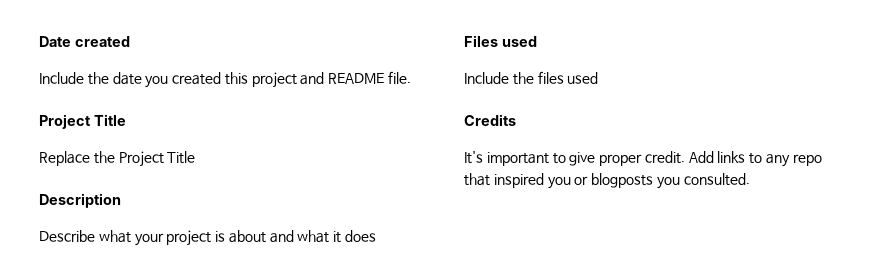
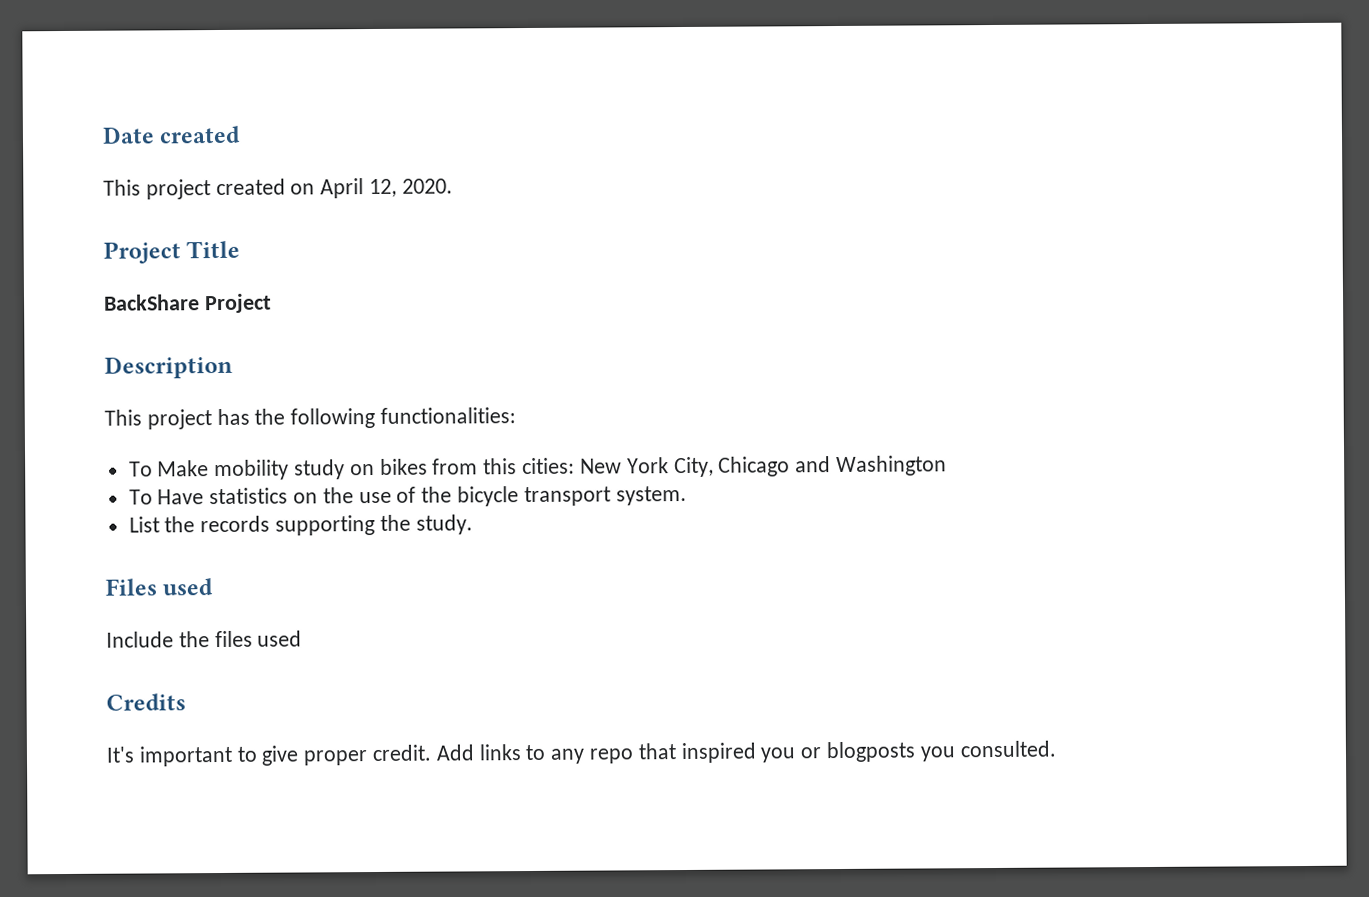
[39,71,412,88] [39,114,126,129] [39,151,196,167] Include the date you created this project and README file. // Project Title // Replace the Project Title -> [103,178,453,200] [103,240,241,264] [103,293,272,314] This project created on April 12, 2020. // Project Title // BackShare Project
[39,230,377,246] Describe what your project is about and what it does -> [104,407,517,430] [128,455,947,481] [128,485,687,507] [128,514,473,536] This project has the following functionalities: // To Make mobility study on bikes from this cities: New York City, Chicago and Washington // To Have statistics on the use of the bicycle transport system. // List the records supporting the study.

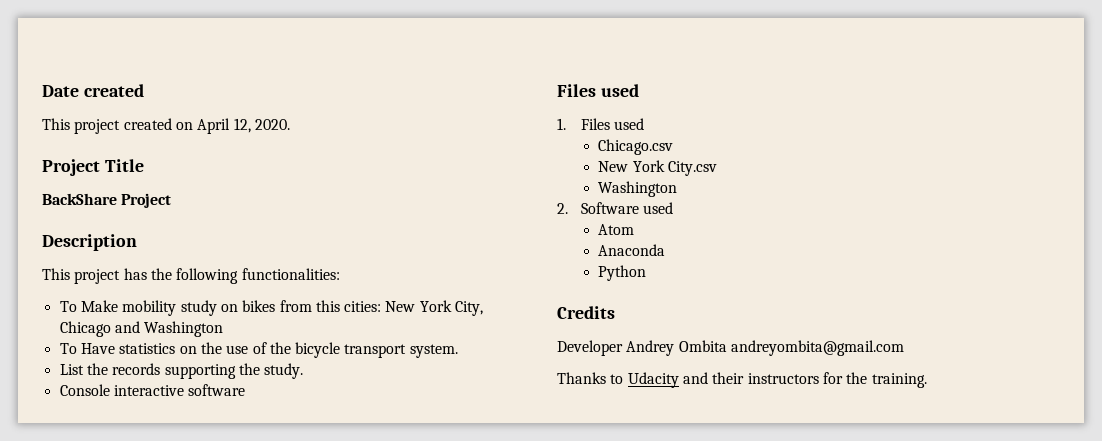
[105,578,214,596] [106,630,303,648] [106,693,186,711] [106,740,1056,767] // Files used // Include the files used // Credits // It's important to give proper credit. Add links to any repo that inspired you or blogposts you consulted. -> [59,384,246,396] [557,84,639,97] [557,118,645,130] [598,139,674,155] [598,160,718,176] [598,181,678,197] [557,202,674,214] [598,224,635,235] [598,244,666,256] [598,265,647,281] [557,306,615,319] [557,340,904,356] [557,372,927,388] // Console interactive software // Files used // 1. Files used // Chicago.csv // New York City.csv // Washington // 2. Software used // Atom // Anaconda // Python // Credits // Developer Andrey Ombita andreyombita@gmail.com // Thanks to Udacity and their instructors for the training.

